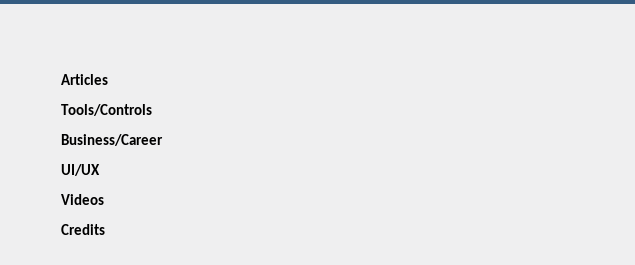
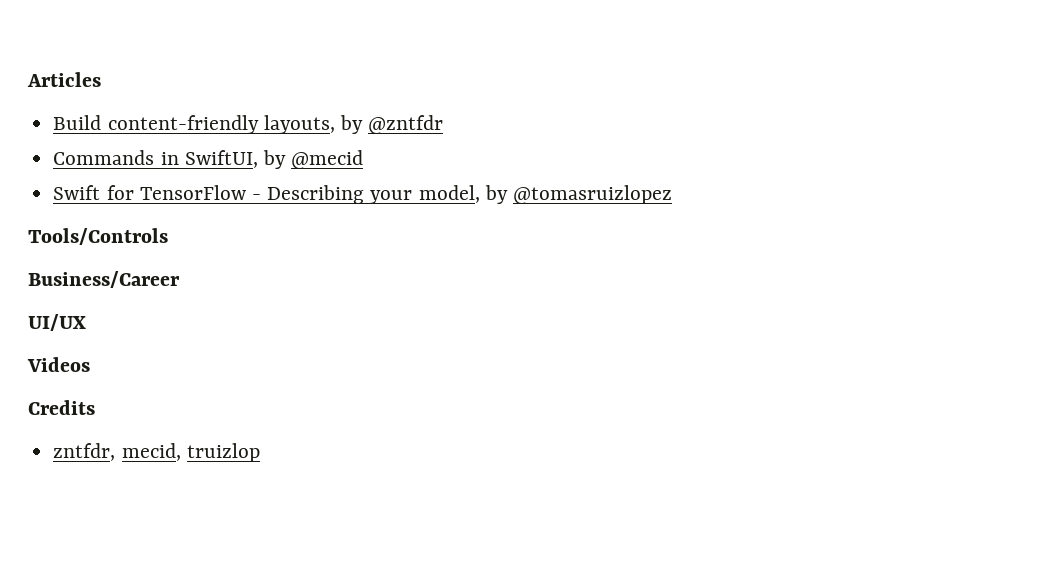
(108, 79) none -> [53,115,444,134] [53,150,364,169] [53,185,672,204] // Build content-friendly layouts, by @zntfdr // Commands in SwiftUI, by @mecid // Swift for TensorFlow - Describing your model, by @tomasruizlopez
(105, 229) none -> [53,443,260,462] // zntfdr, mecid, truizlop

